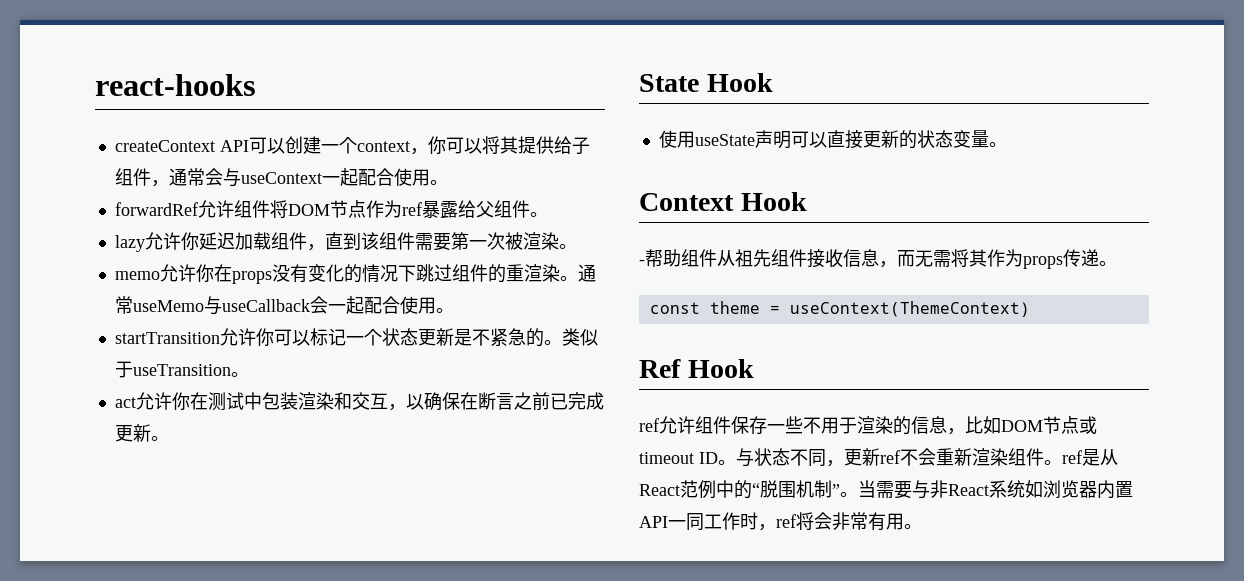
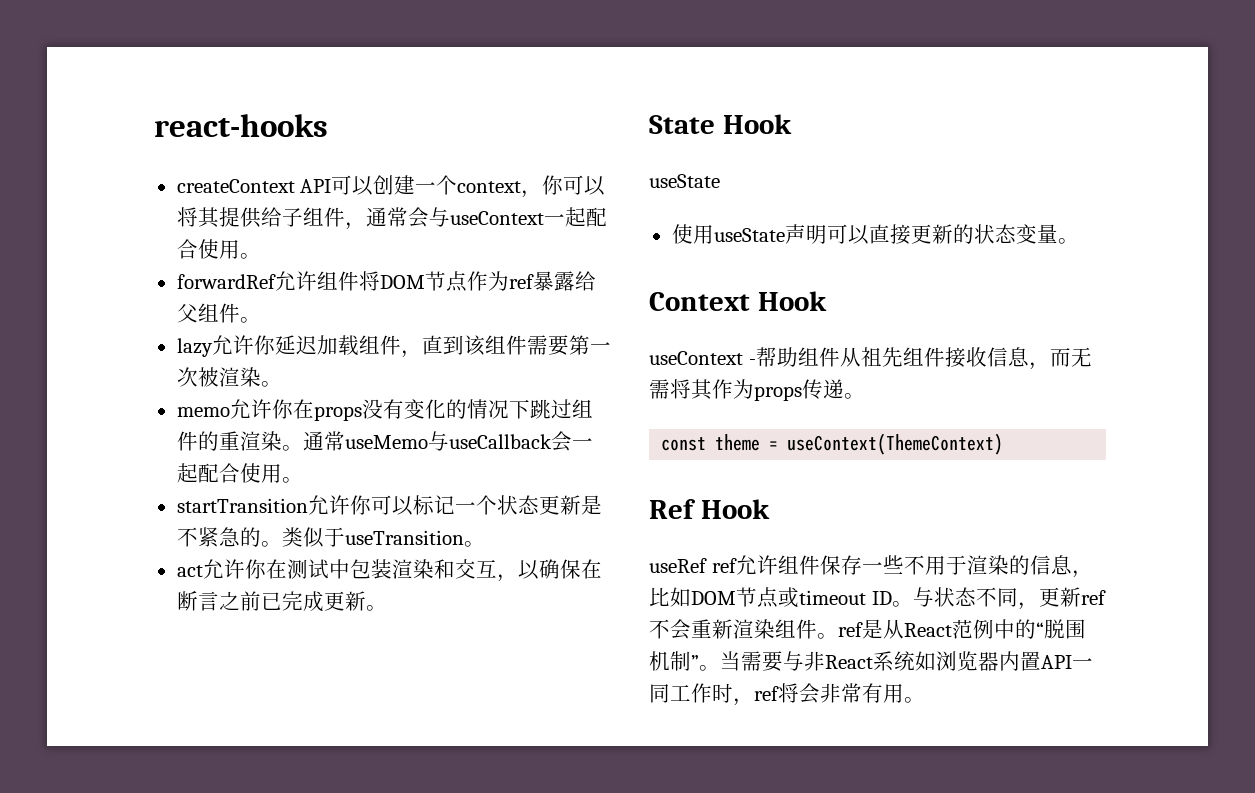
(773, 82) none -> [649,174,720,188] // useState
(807, 201) none -> [649,351,743,365] useContext
(754, 368) none -> [649,558,707,573] useRef

